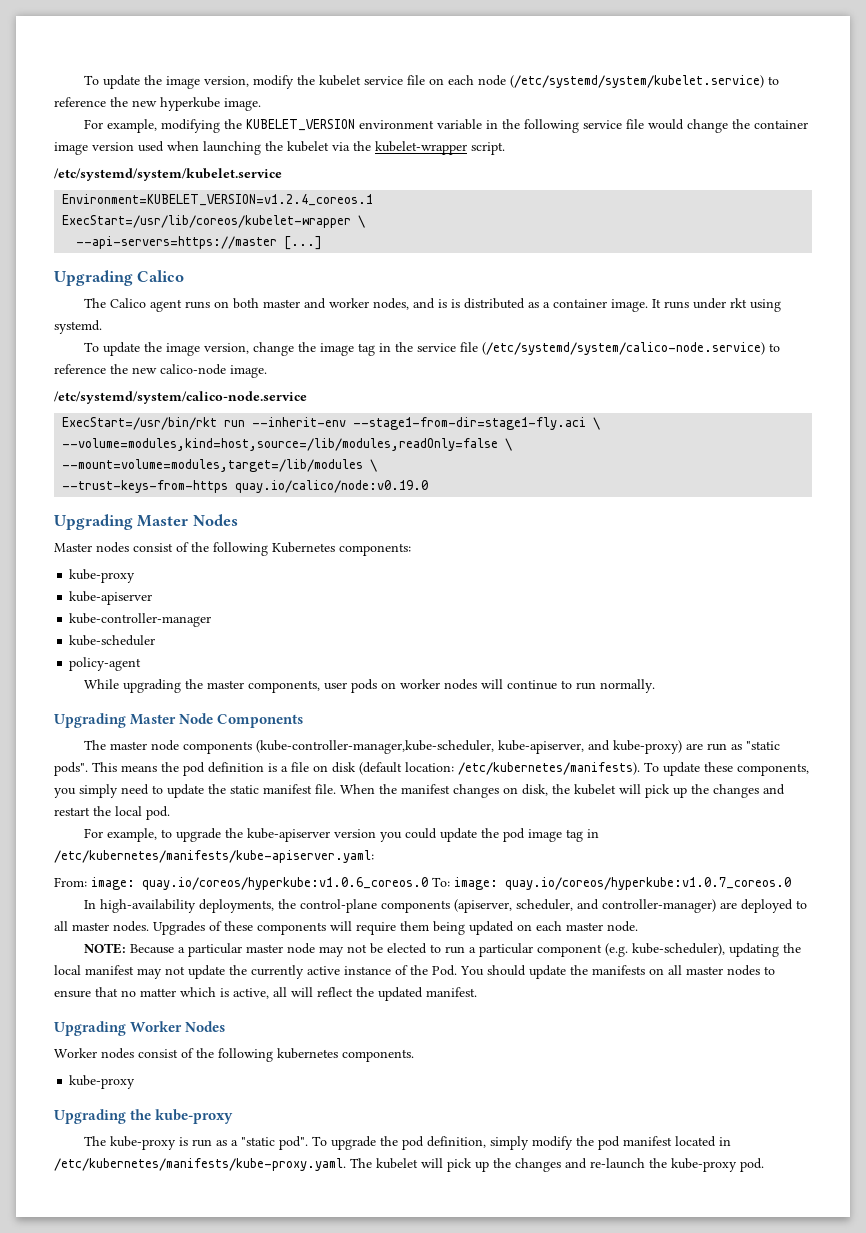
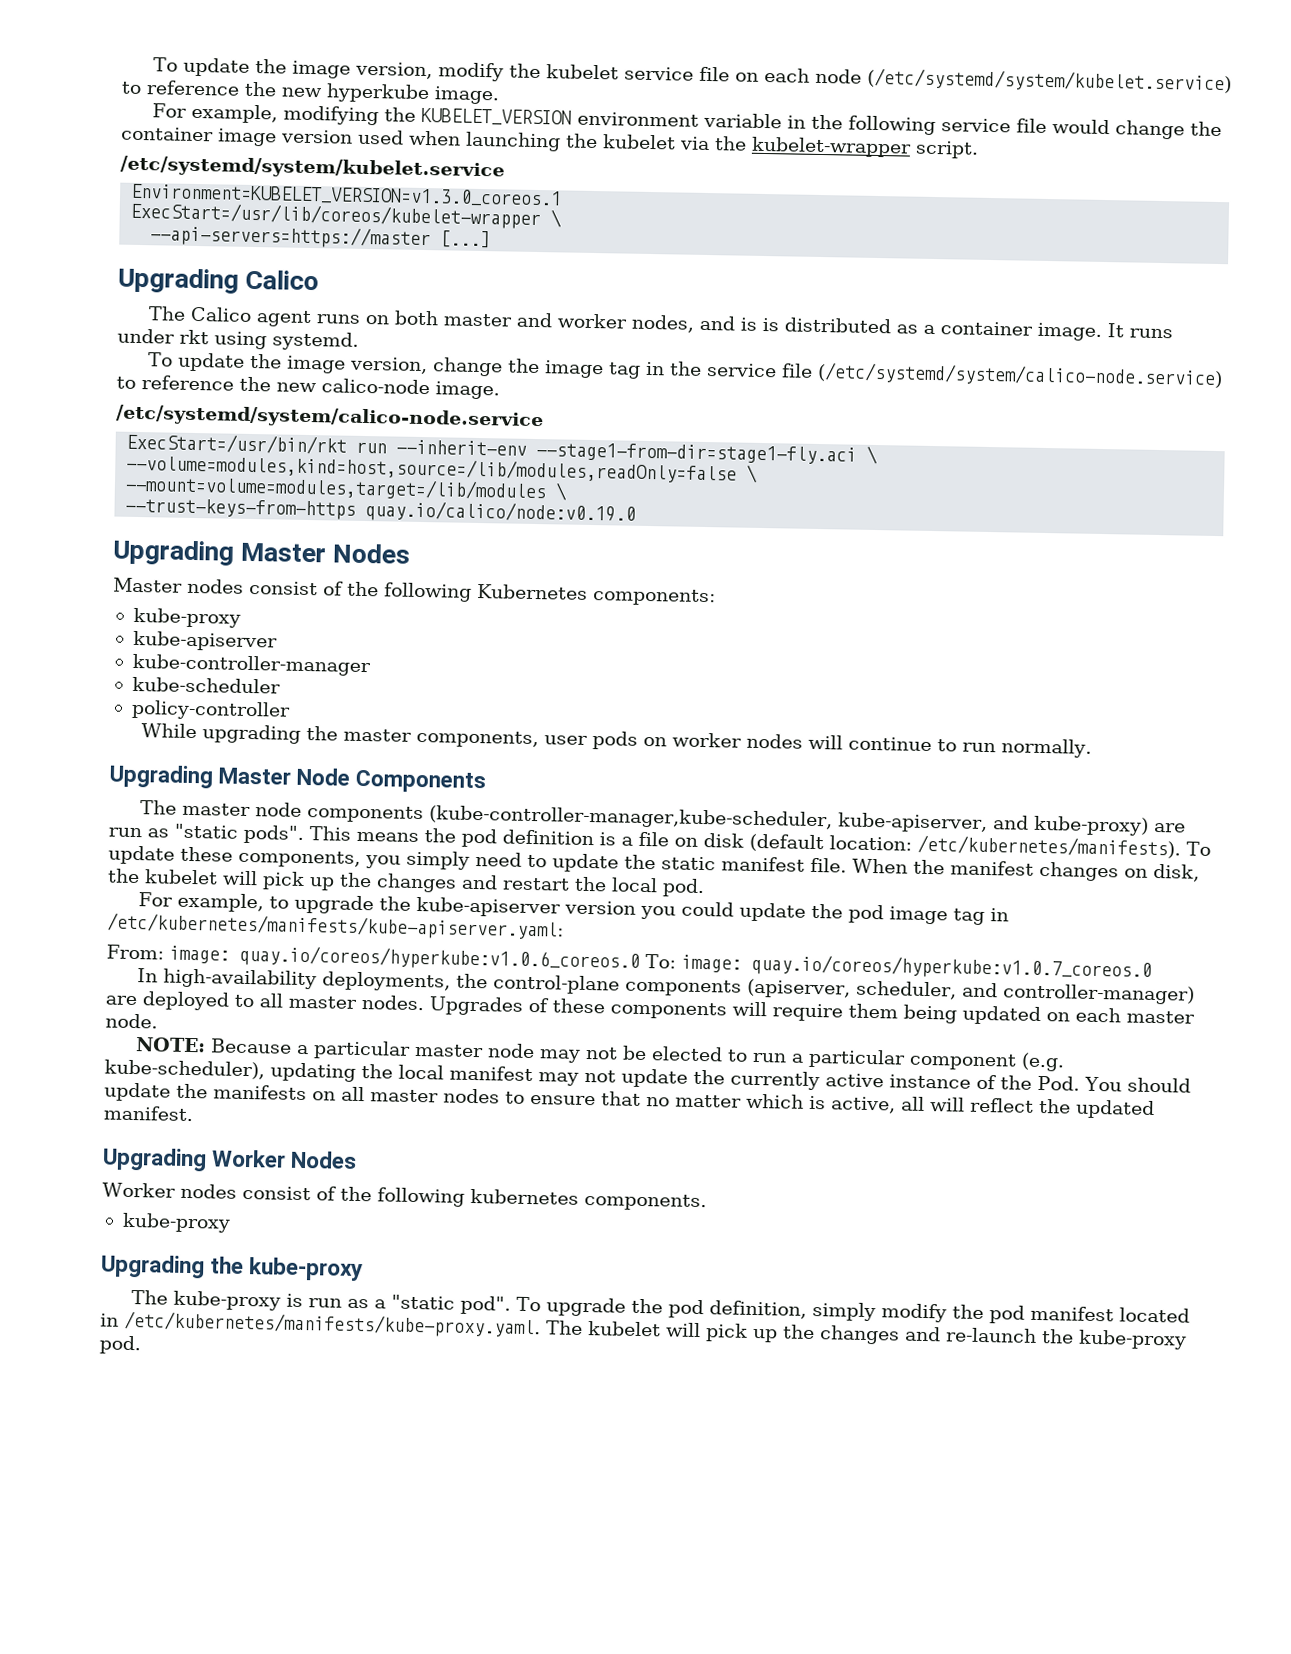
[62,194,374,206] Environment=KUBELET_VERSION=v1.2.4_coreos.1 -> [130,183,563,208] Environment=KUBELET_VERSION=v1.3.0_coreos.1
[69,657,142,671] policy-agent -> [130,699,291,721] policy-controller

